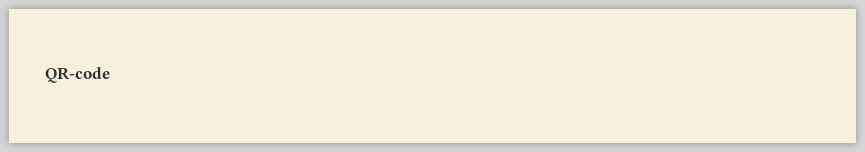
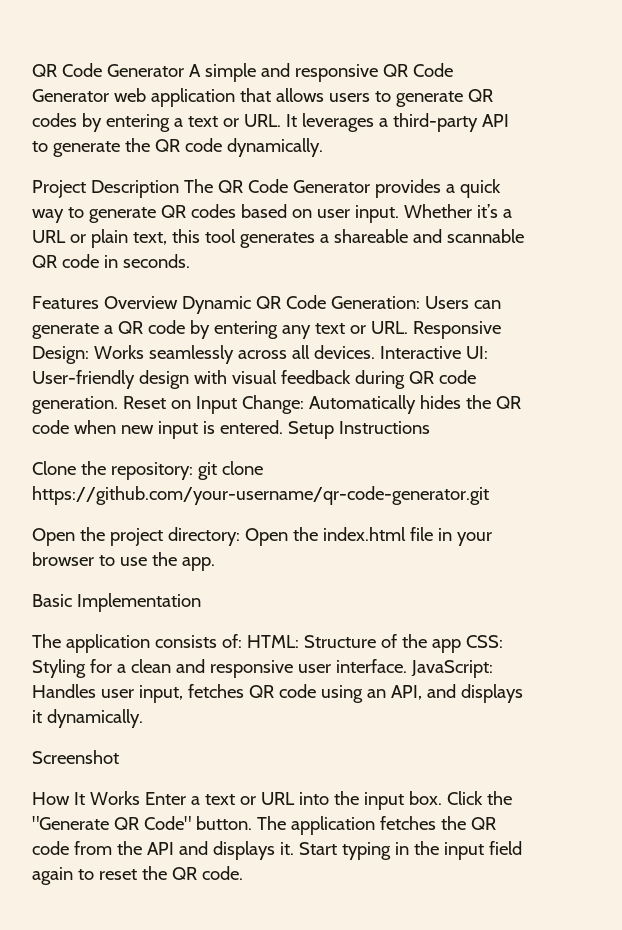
[45,67,110,83] QR-code -> [32,63,453,82] [32,88,493,107] [32,113,509,132] [32,138,323,157] [32,179,501,198] [32,204,512,223] [32,229,524,248] [32,254,190,268] [32,295,501,314] [32,320,501,339] [32,345,488,364] [32,370,476,389] [32,395,521,414] [32,420,430,439] [32,461,263,480] [32,486,489,505] [32,527,492,546] [32,552,215,571] [32,593,201,612] [32,634,503,653] [32,659,493,678] [32,684,523,703] [32,709,143,728] [32,750,119,764] [32,791,512,810] [32,816,496,835] [32,841,522,860] [32,866,243,885] QR Code Generator A simple and responsive QR Code Generator web application that allows users to generate QR codes by entering a text or URL. It leverages a third-party API to generate the QR code dynamically. // Project Description The QR Code Generator provides a quick way to generate QR codes based on user input. Whether it’s a URL or plain text, this tool generates a shareable and scannable QR code in seconds. // Features Overview Dynamic QR Code Generation: Users can generate a QR code by entering any text or URL. Responsive Design: Works seamlessly across all devices. Interactive UI: User-friendly design with visual feedback during QR code generation. Reset on Input Change: Automatically hides the QR code when new input is entered. Setup Instructions // Clone the repository: git clone https://github.com/your-username/qr-code-generator.git // Open the project directory: Open the index.html file in your browser to use the app. // Basic Implementation // The application consists of: HTML: Structure of the app CSS: Styling for a clean and responsive user interface. JavaScript: Handles user input, fetches QR code using an API, and displays it dynamically. // Screenshot // How It Works Enter a text or URL into the input box. Click the "Generate QR Code" button. The application fetches the QR code from the API and displays it. Start typing in the input field again to reset the QR code.

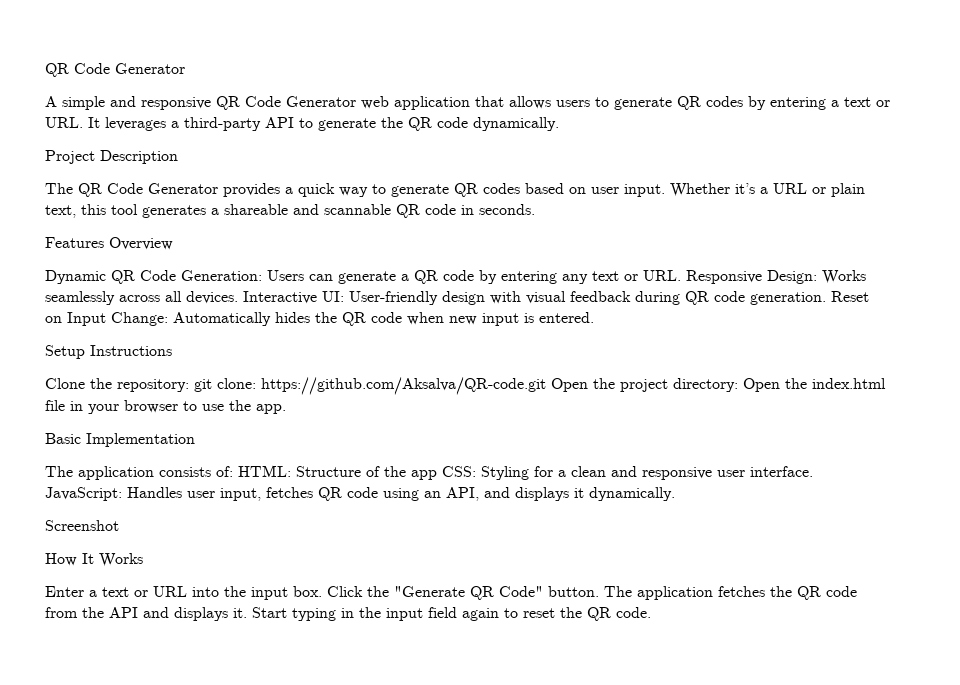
[32,63,184,77] QR Code Generator -> [45,63,185,77] QR Code Generator //
(179, 189) none -> (178, 157) //
(178, 302) none -> (173, 243) //
(283, 427) none -> (594, 317) //
[221,461,263,475] [32,486,489,505] clone https://github.com/your-username/qr-code-generator.git // -> [217,377,546,395] clone: https://github.com/Aksalva/QR-code.git
(140, 798) none -> (143, 560) //

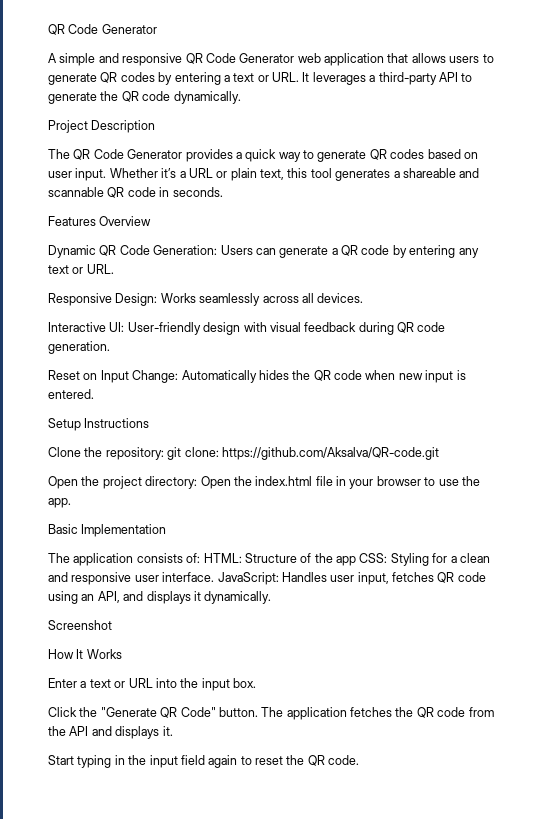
(681, 275) none -> (114, 269) //
(238, 297) none -> (364, 298) //
(826, 298) none -> (110, 347) //
(546, 386) none -> (439, 453) //
(322, 591) none -> (256, 683) //
(247, 613) none -> (173, 731) //

